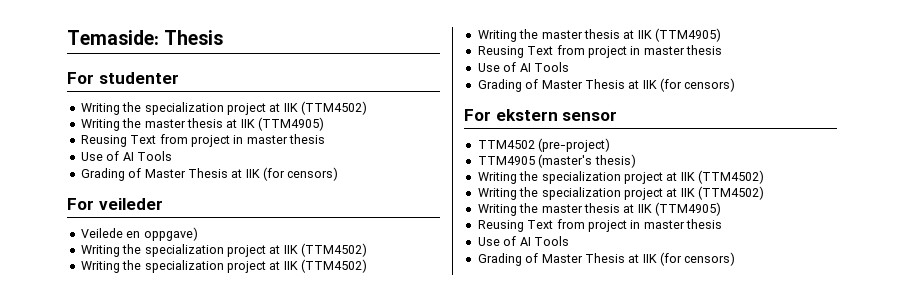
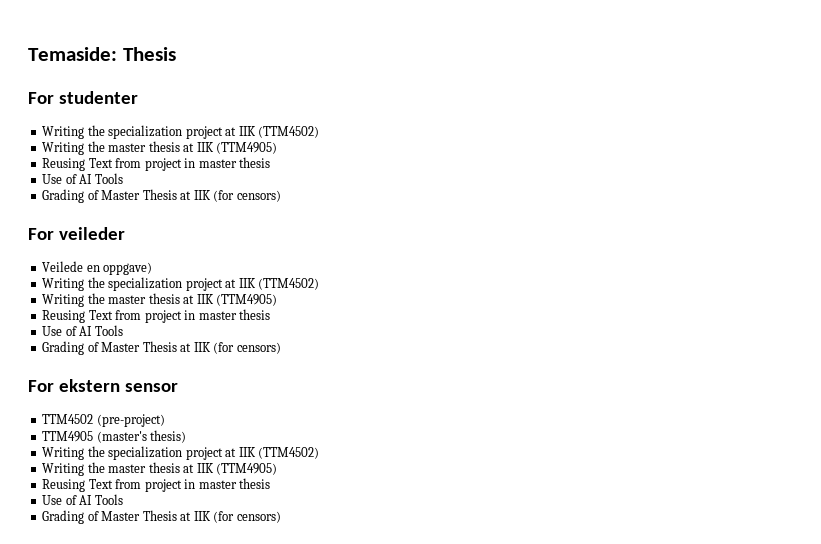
[80,259,367,273] // Writing the specialization project at IIK (TTM4502) -> (320, 284) none
[477,186,764,200] // Writing the specialization project at IIK (TTM4502) -> (320, 453) none

